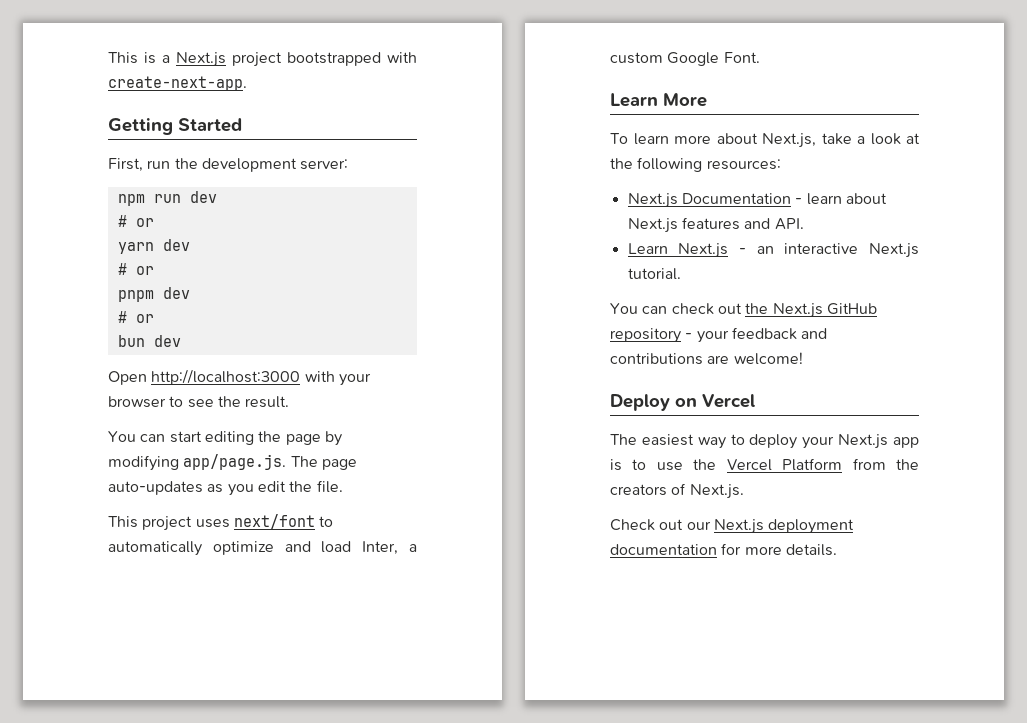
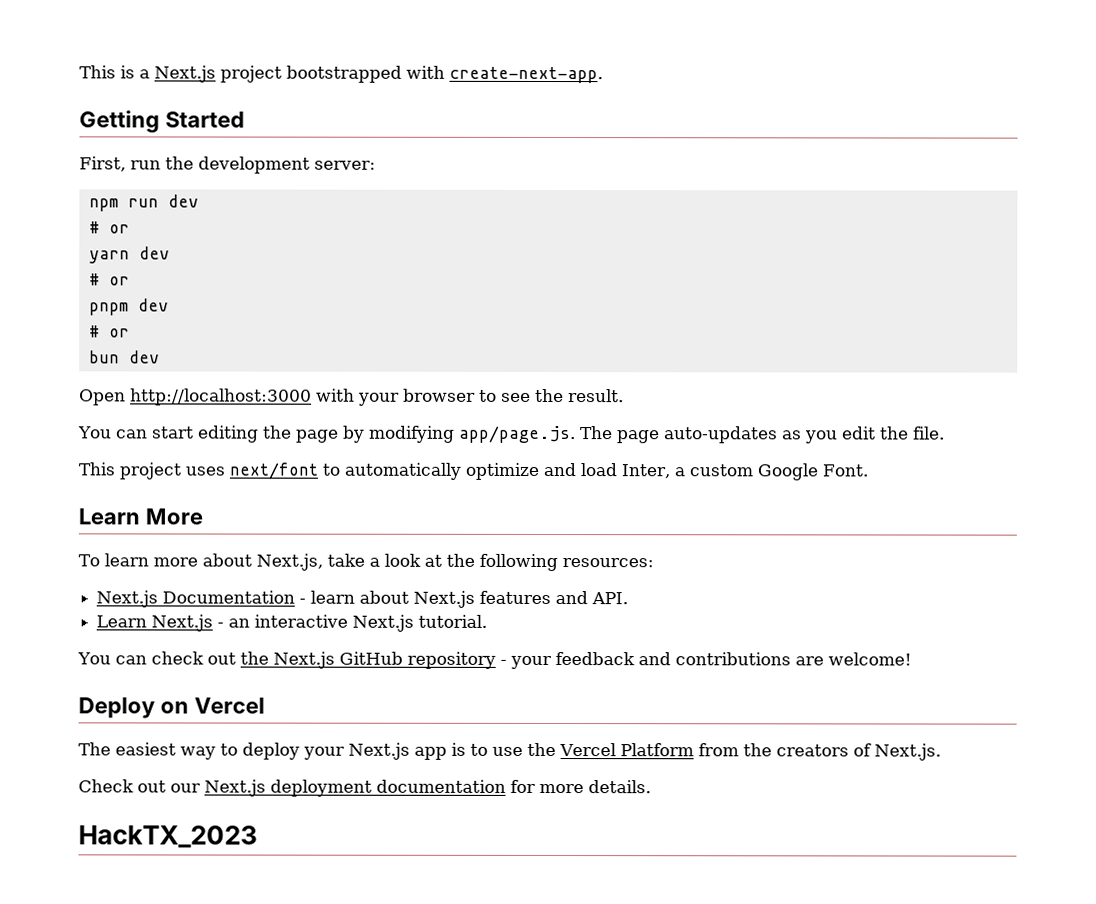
(837, 550) none -> [78,825,258,848] // HackTX_2023

